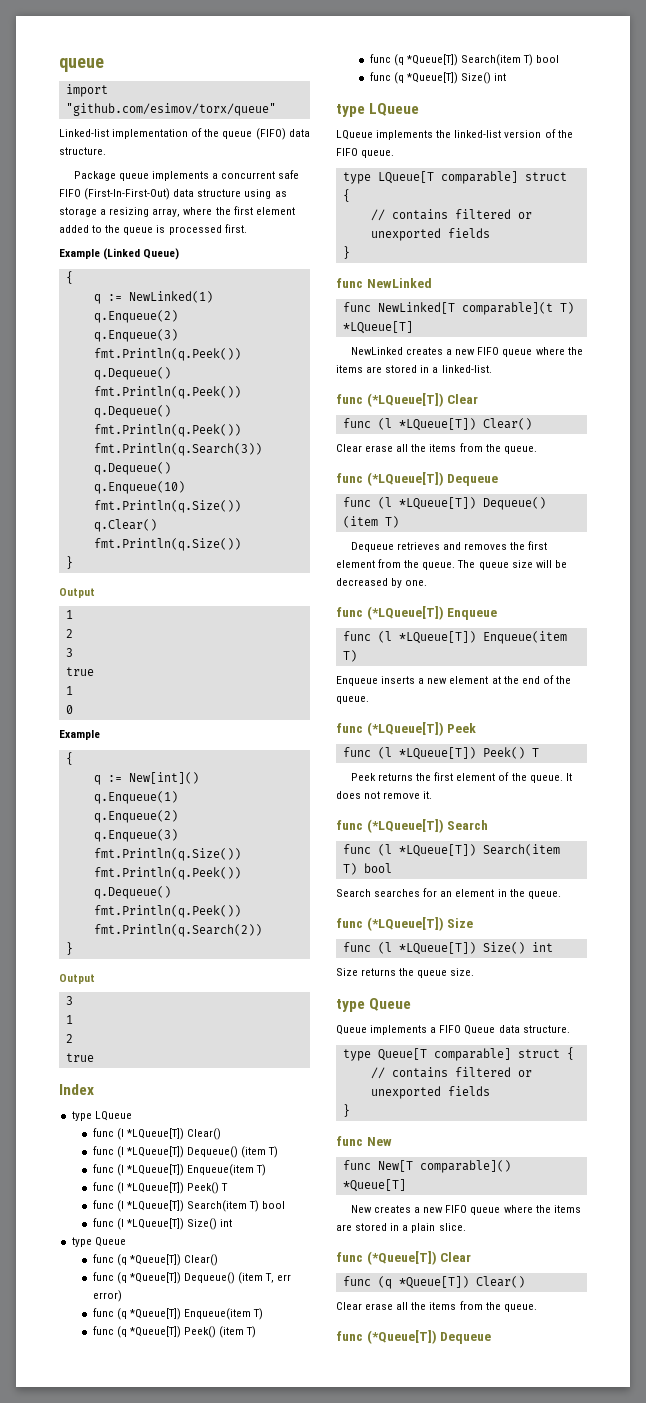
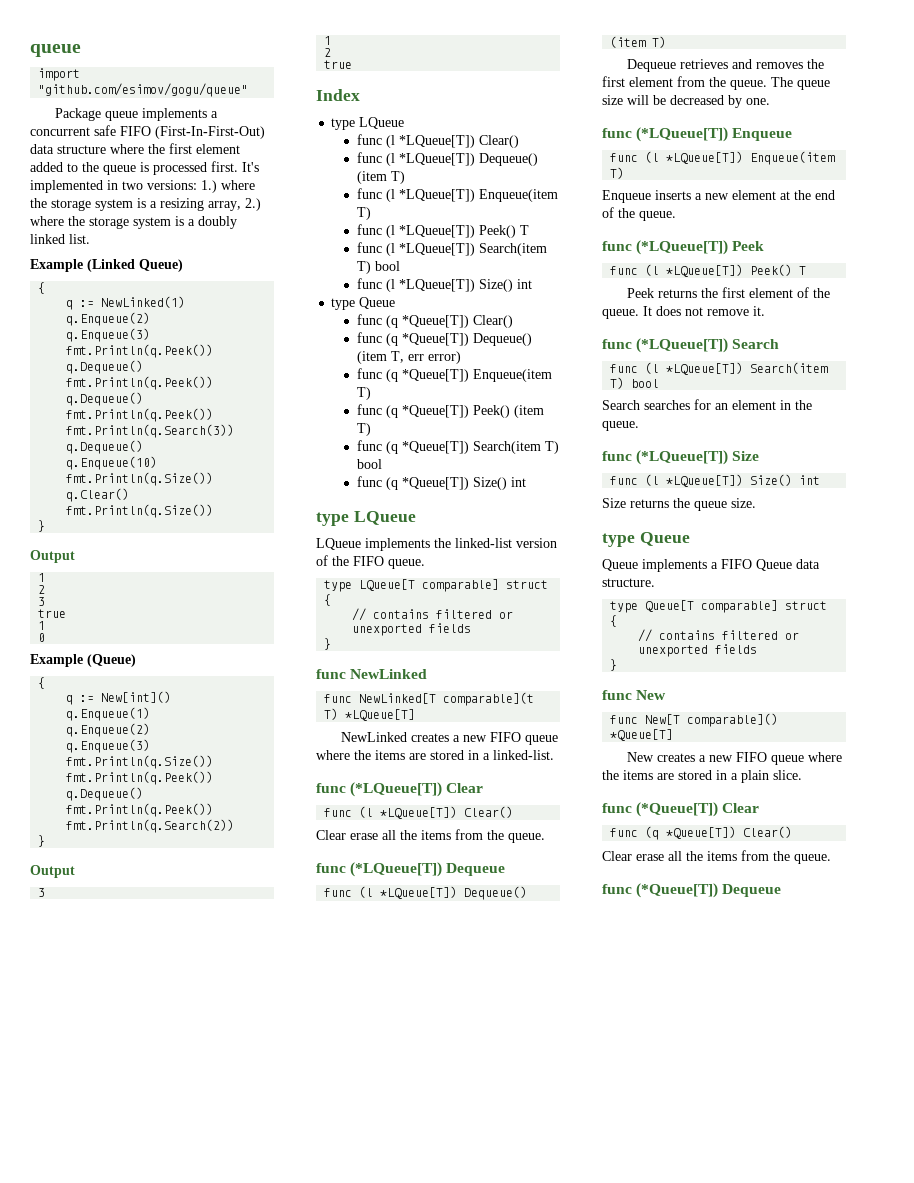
[65,103,276,116] [59,128,310,140] [59,147,106,155] "github.com/esimov/torx/queue" // Linked-list implementation of the queue (FIFO) data structure. -> [38,83,249,97] "github.com/esimov/gogu/queue"
[244,189,287,199] [59,207,181,217] using as storage a resizing array, -> (106, 149) none
(247, 228) none -> [242,162,259,172] [30,180,255,193] [30,198,261,211] [30,216,237,229] [30,234,90,244] It's implemented in two versions: 1.) where the storage system is a resizing array, 2.) where the storage system is a doubly linked list.
(100, 735) none -> [87,654,136,667] (Queue)

